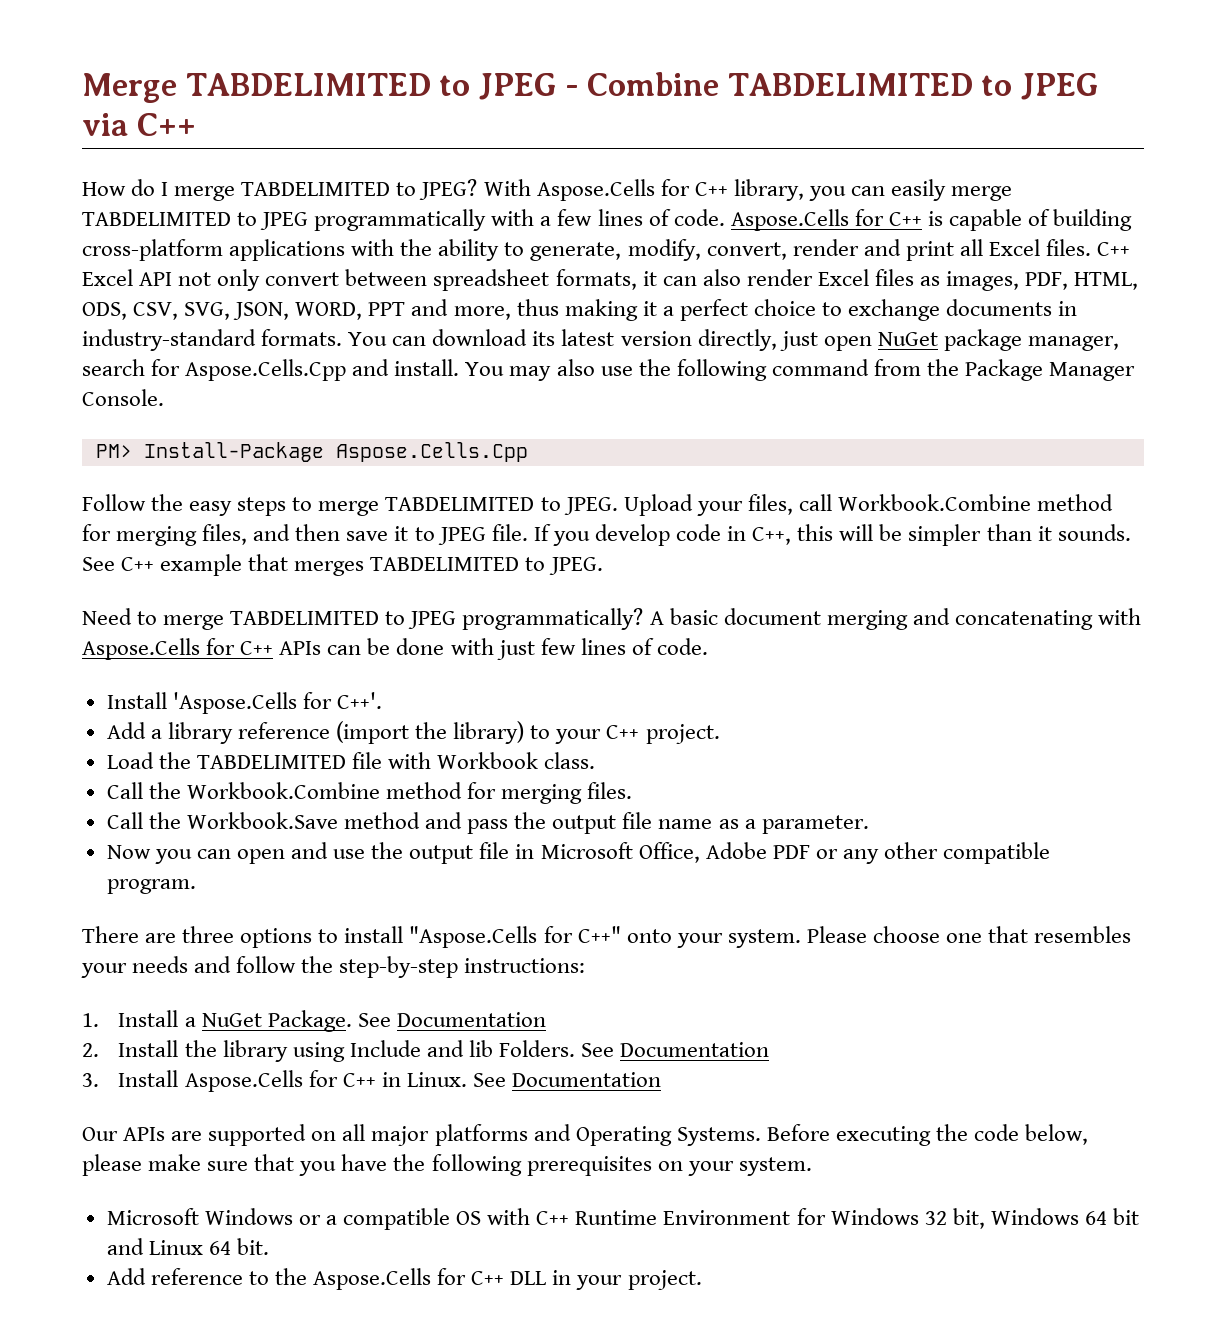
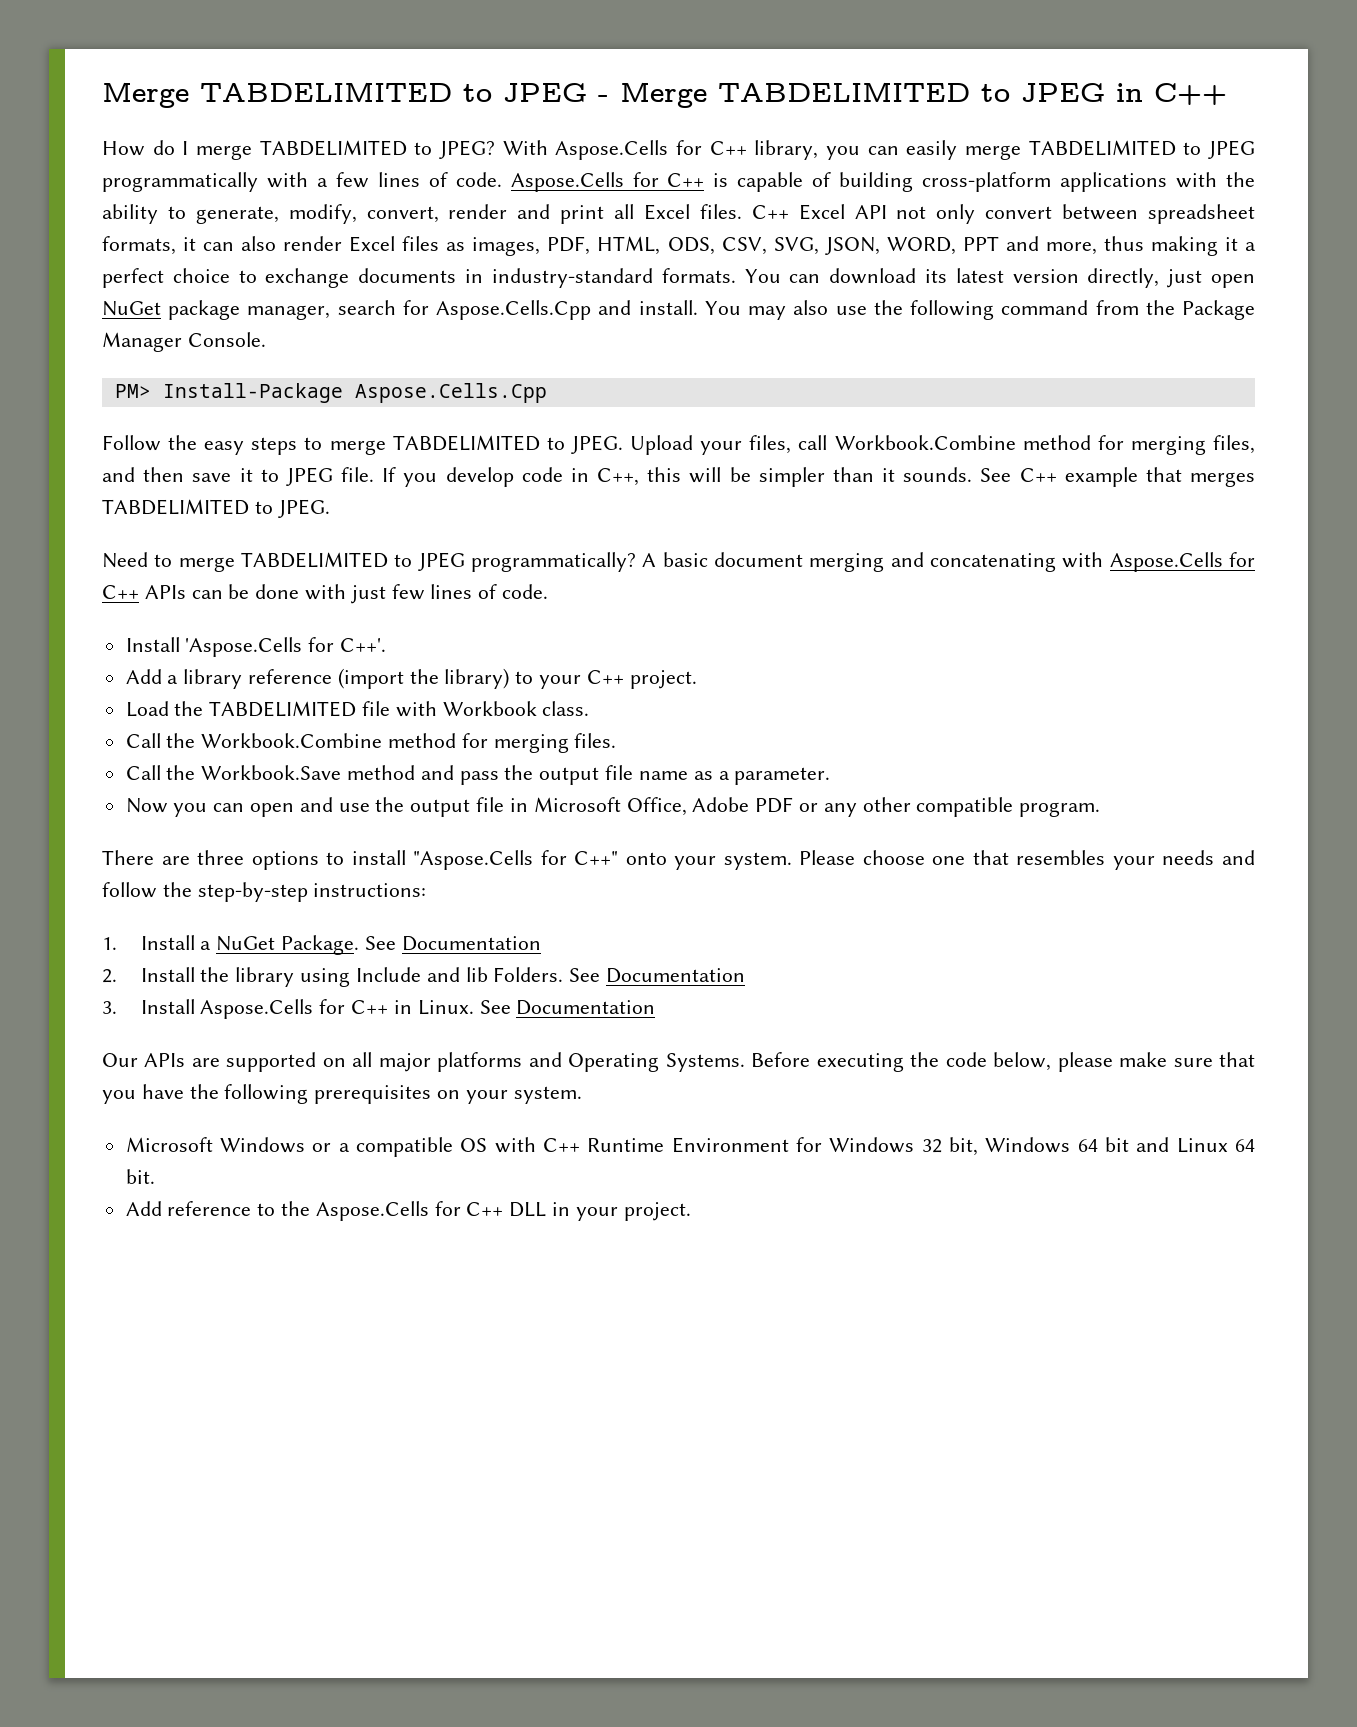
[587,72,1099,100] [82,113,128,136] Combine TABDELIMITED to JPEG via -> [620,82,1143,108] Merge TABDELIMITED to JPEG in

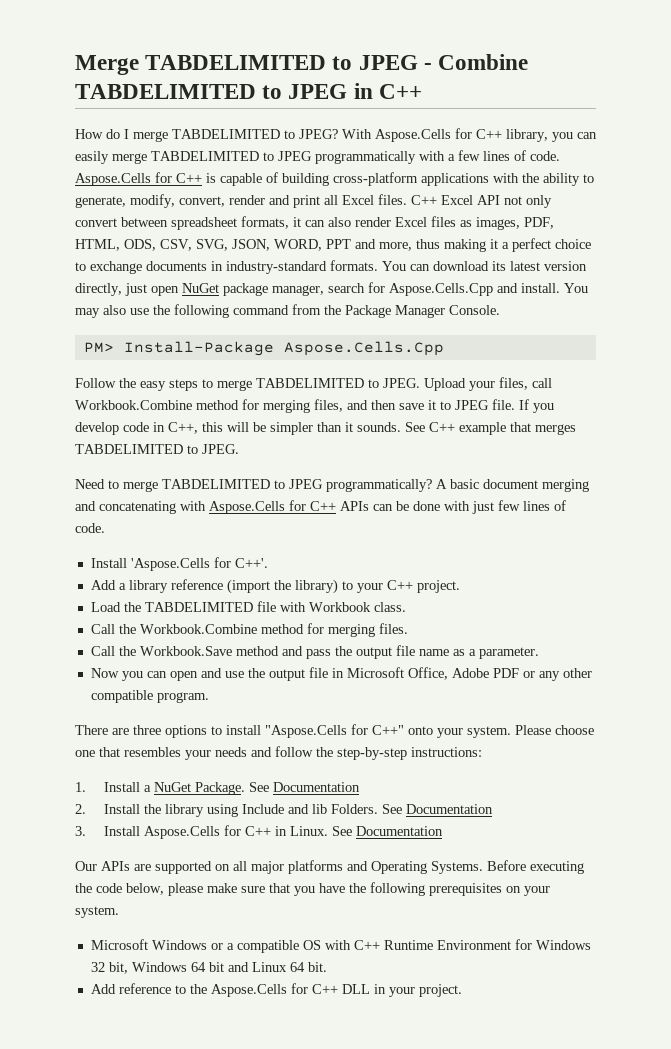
[620,82,707,108] Merge -> [438,54,529,70] Combine

